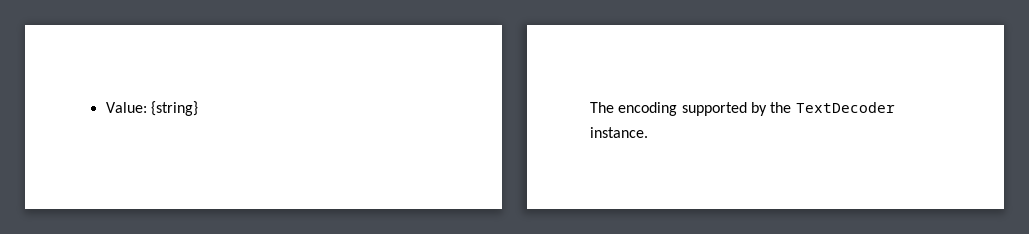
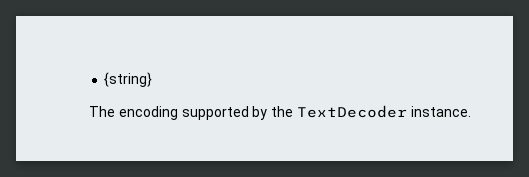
[105,102,147,113] Value: -> (104, 79) none

